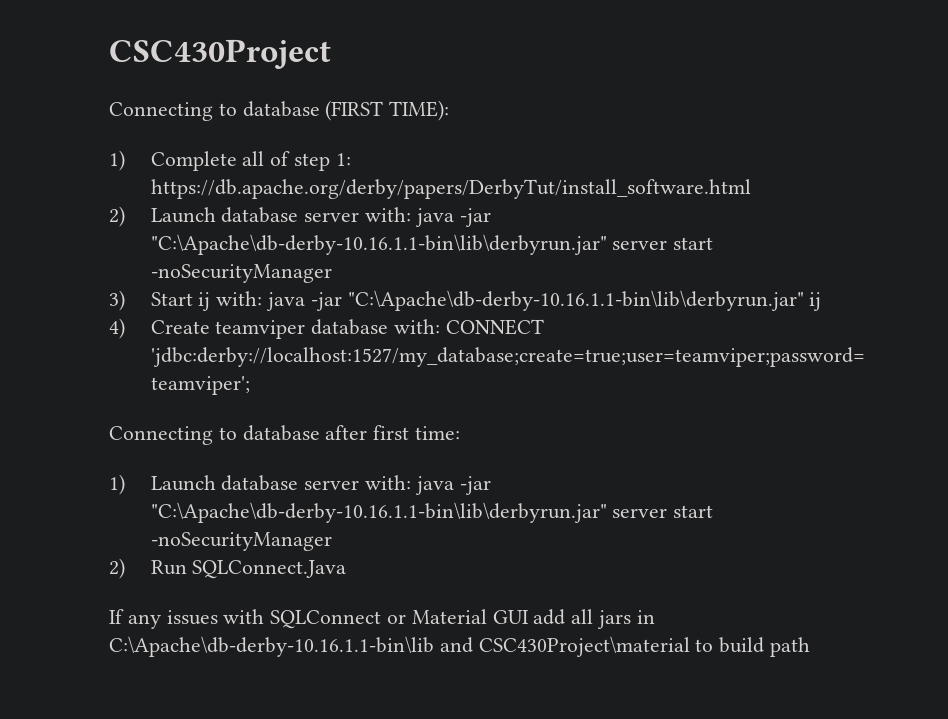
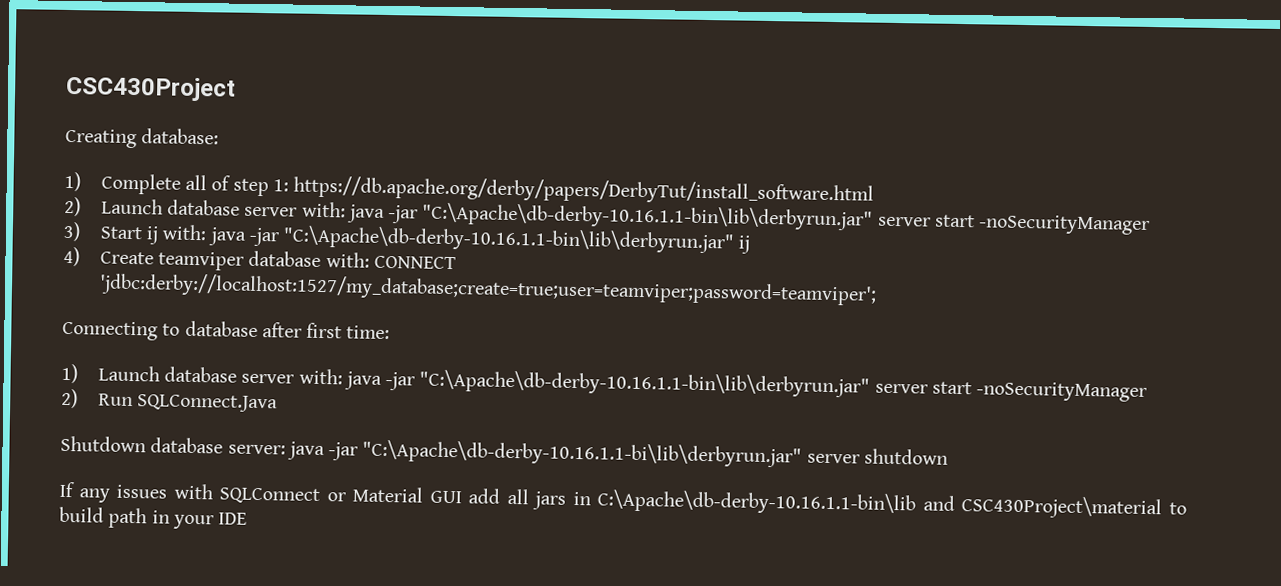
[109,100,450,121] Connecting to database (FIRST TIME): -> [65,128,220,149] Creating database:
(347, 569) none -> [60,435,948,468] // Shutdown database server: java -jar "C:\Apache\db-derby-10.16.1.1-bi\lib\derbyrun.jar" server shutdown
(811, 647) none -> [151,510,248,530] in your IDE

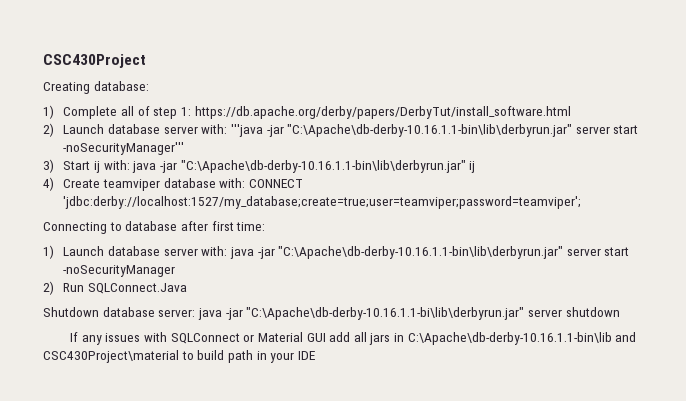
[346,202,1151,235] java -jar "C:\Apache\db-derby-10.16.1.1-bin\lib\derbyrun.jar" server start -noSecurityManager -> [230,124,639,137] [63,142,185,155] '''java -jar "C:\Apache\db-derby-10.16.1.1-bin\lib\derbyrun.jar" server start -noSecurityManager'''

